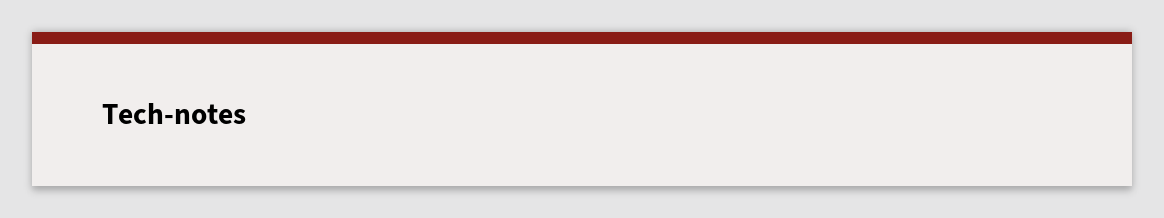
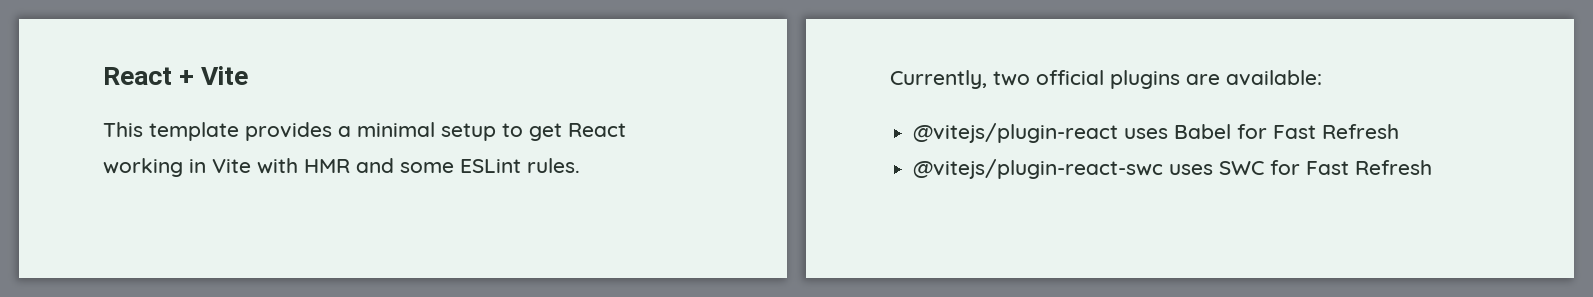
[102,103,246,124] Tech-notes -> [103,66,249,85] [103,122,626,141] [103,158,580,177] [890,70,1322,89] [913,123,1400,143] [913,159,1433,179] React + Vite // This template provides a minimal setup to get React working in Vite with HMR and some ESLint rules. // Currently, two official plugins are available: // @vitejs/plugin-react uses Babel for Fast Refresh // @vitejs/plugin-react-swc uses SWC for Fast Refresh

